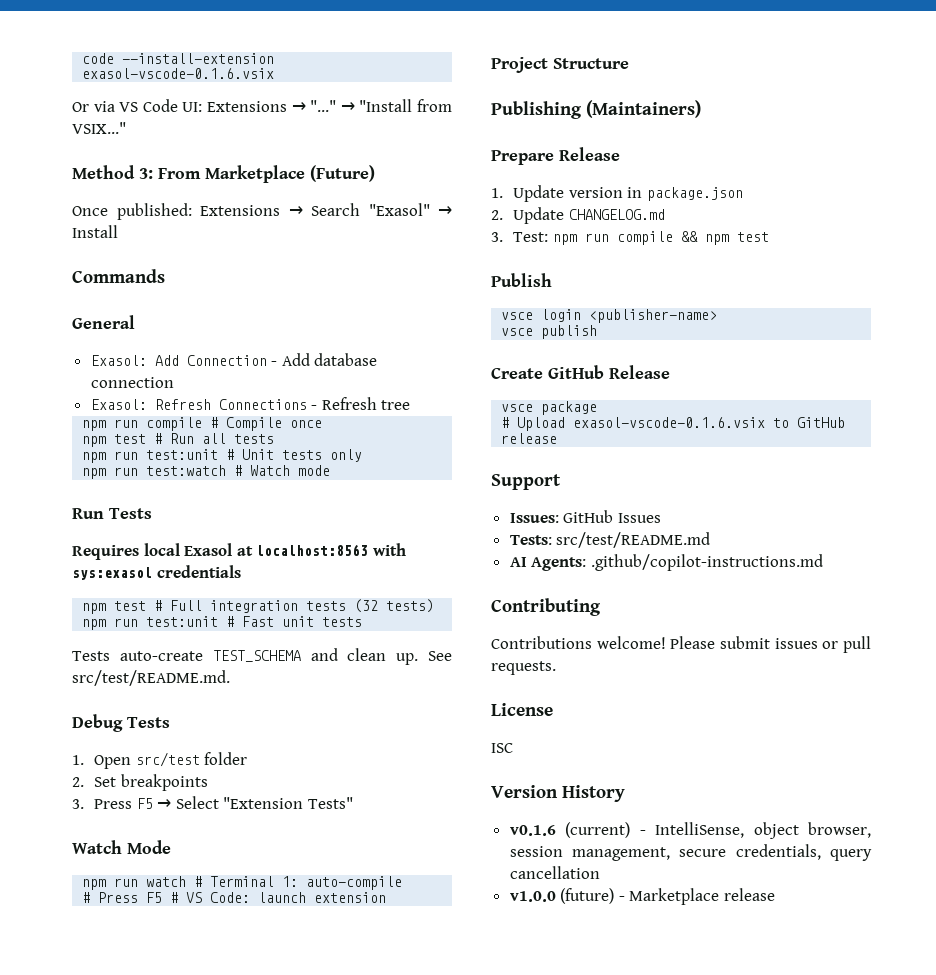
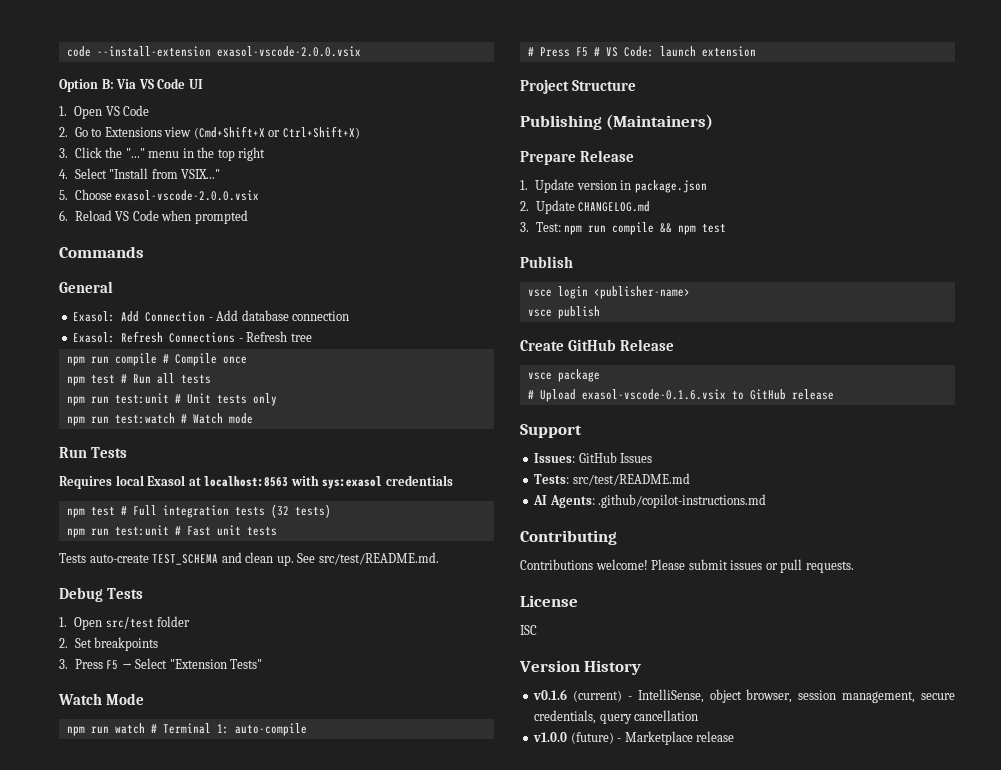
[82,68,275,79] [72,99,452,112] [72,122,126,134] [72,165,375,183] [72,203,452,220] [72,225,118,238] exasol-vscode-0.1.6.vsix // Or via VS Code UI: Extensions → "..." → "Install from VSIX..." // Method 3: From Marketplace (Future) // Once published: Extensions → Search "Exasol" → Install -> [216,46,361,57] [59,78,203,92] [59,105,150,119] [59,126,360,139] [59,147,266,161] [59,168,221,179] [59,189,260,201] [59,210,248,224] exasol-vscode-2.0.0.vsix // Option B: Via VS Code UI // 1. Open VS Code // 2. Go to Extensions view (Cmd+Shift+X or Ctrl+Shift+X) // 3. Click the "..." menu in the top right // 4. Select "Install from VSIX..." // 5. Choose exasol-vscode-2.0.0.vsix // 6. Reload VS Code when prompted

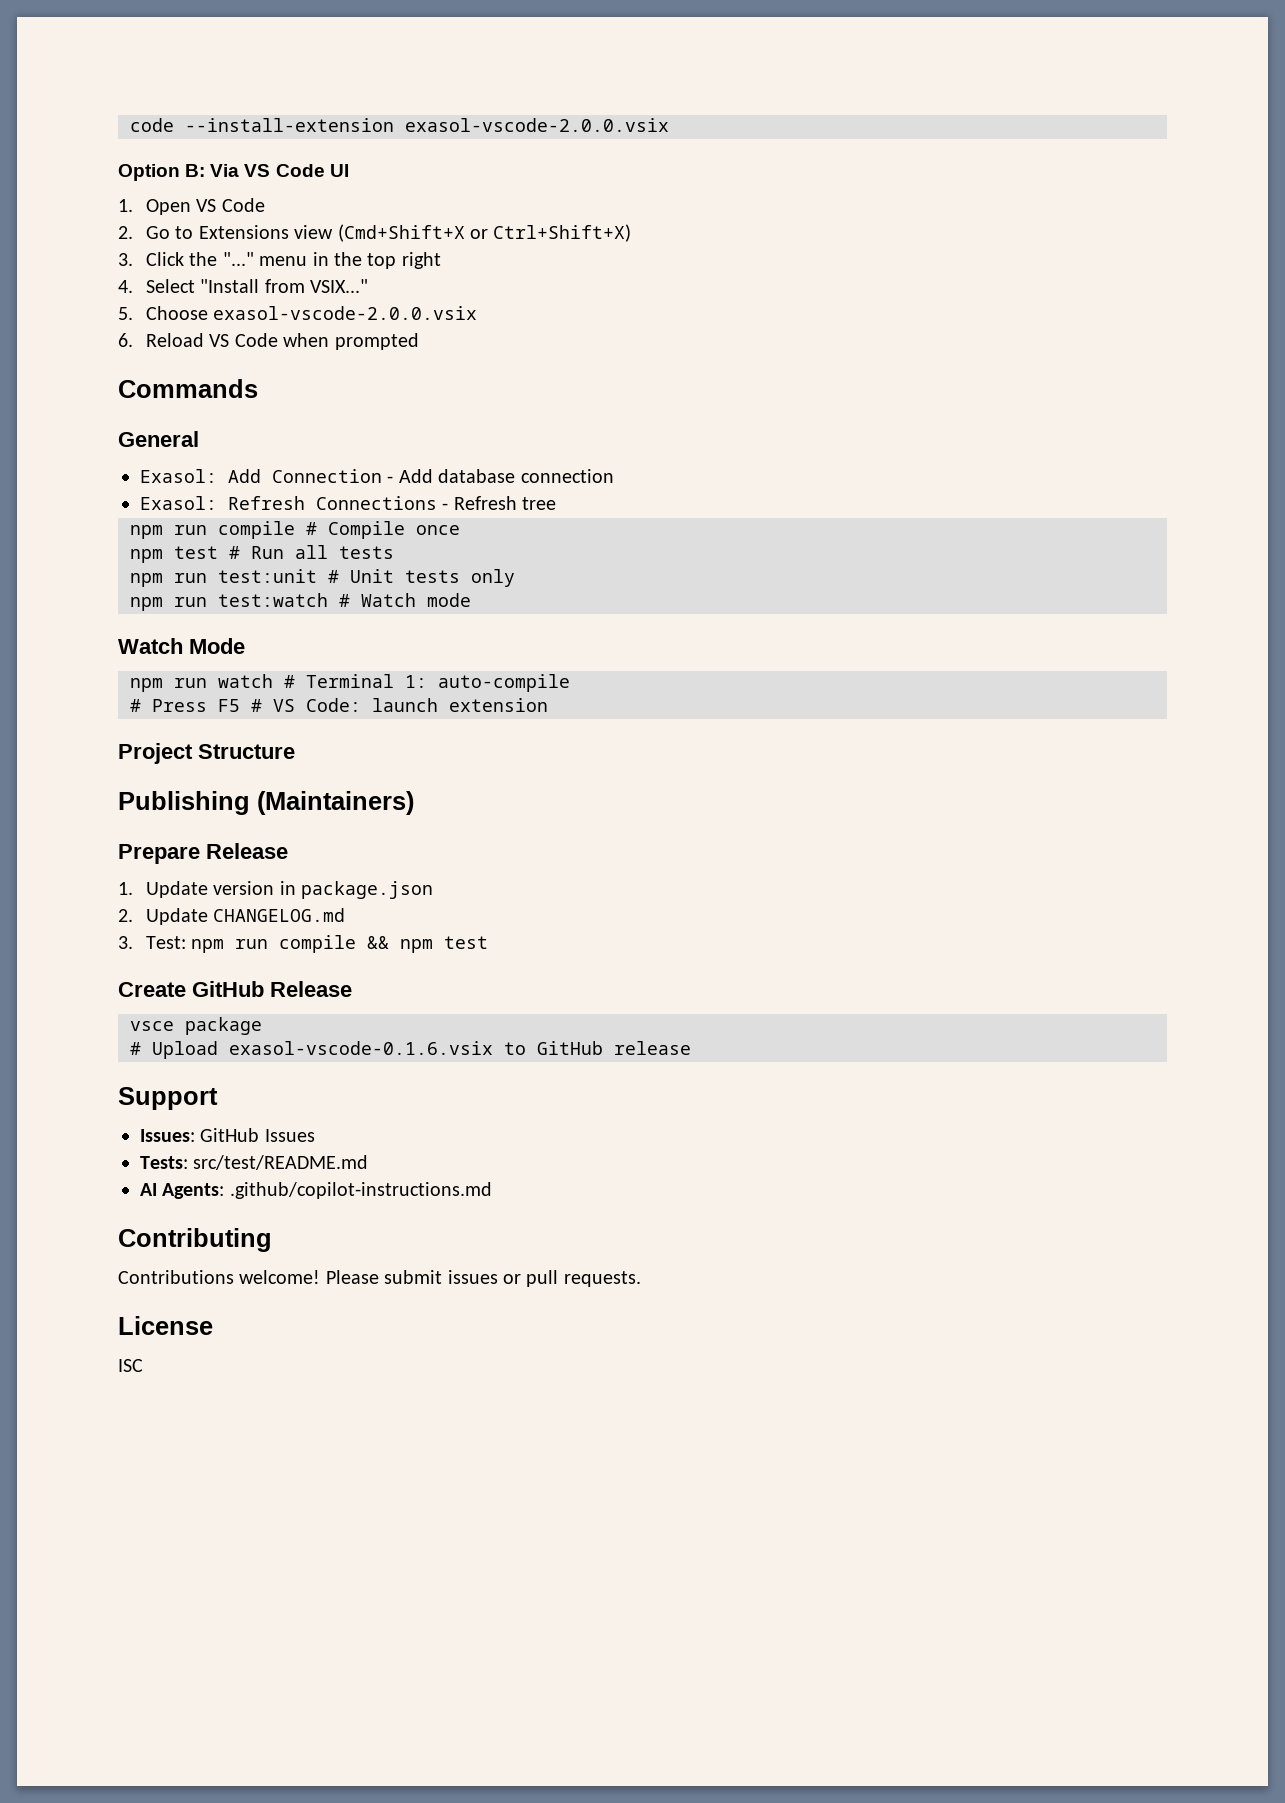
[59,447,127,458] [59,475,453,489] [66,504,331,518] [66,525,277,538] [59,552,439,566] [59,587,143,602] [59,616,191,630] [59,637,159,651] [59,658,263,670] // Run Tests // Requires local Exasol at localhost:8563 with sys:exasol credentials // npm test # Full integration tests (32 tests) // npm run test:unit # Fast unit tests // Tests auto-create TEST_SCHEMA and clean up. See src/test/README.md. // Debug Tests // 1. Open src/test folder // 2. Set breakpoints // 3. Press F5 → Select "Extension Tests" -> (471, 600) none
[520,256,573,268] [527,286,690,299] [527,306,600,319] // Publish // vsce login <publisher-name> // vsce publish -> (489, 942) none
[519,660,642,675] [533,689,955,703] [534,710,699,724] [533,731,735,745] // Version History // v0.1.6 (current) - IntelliSense, object browser, session management, secure credentials, query cancellation // v1.0.0 (future) - Marketplace release -> (143, 1365) none

